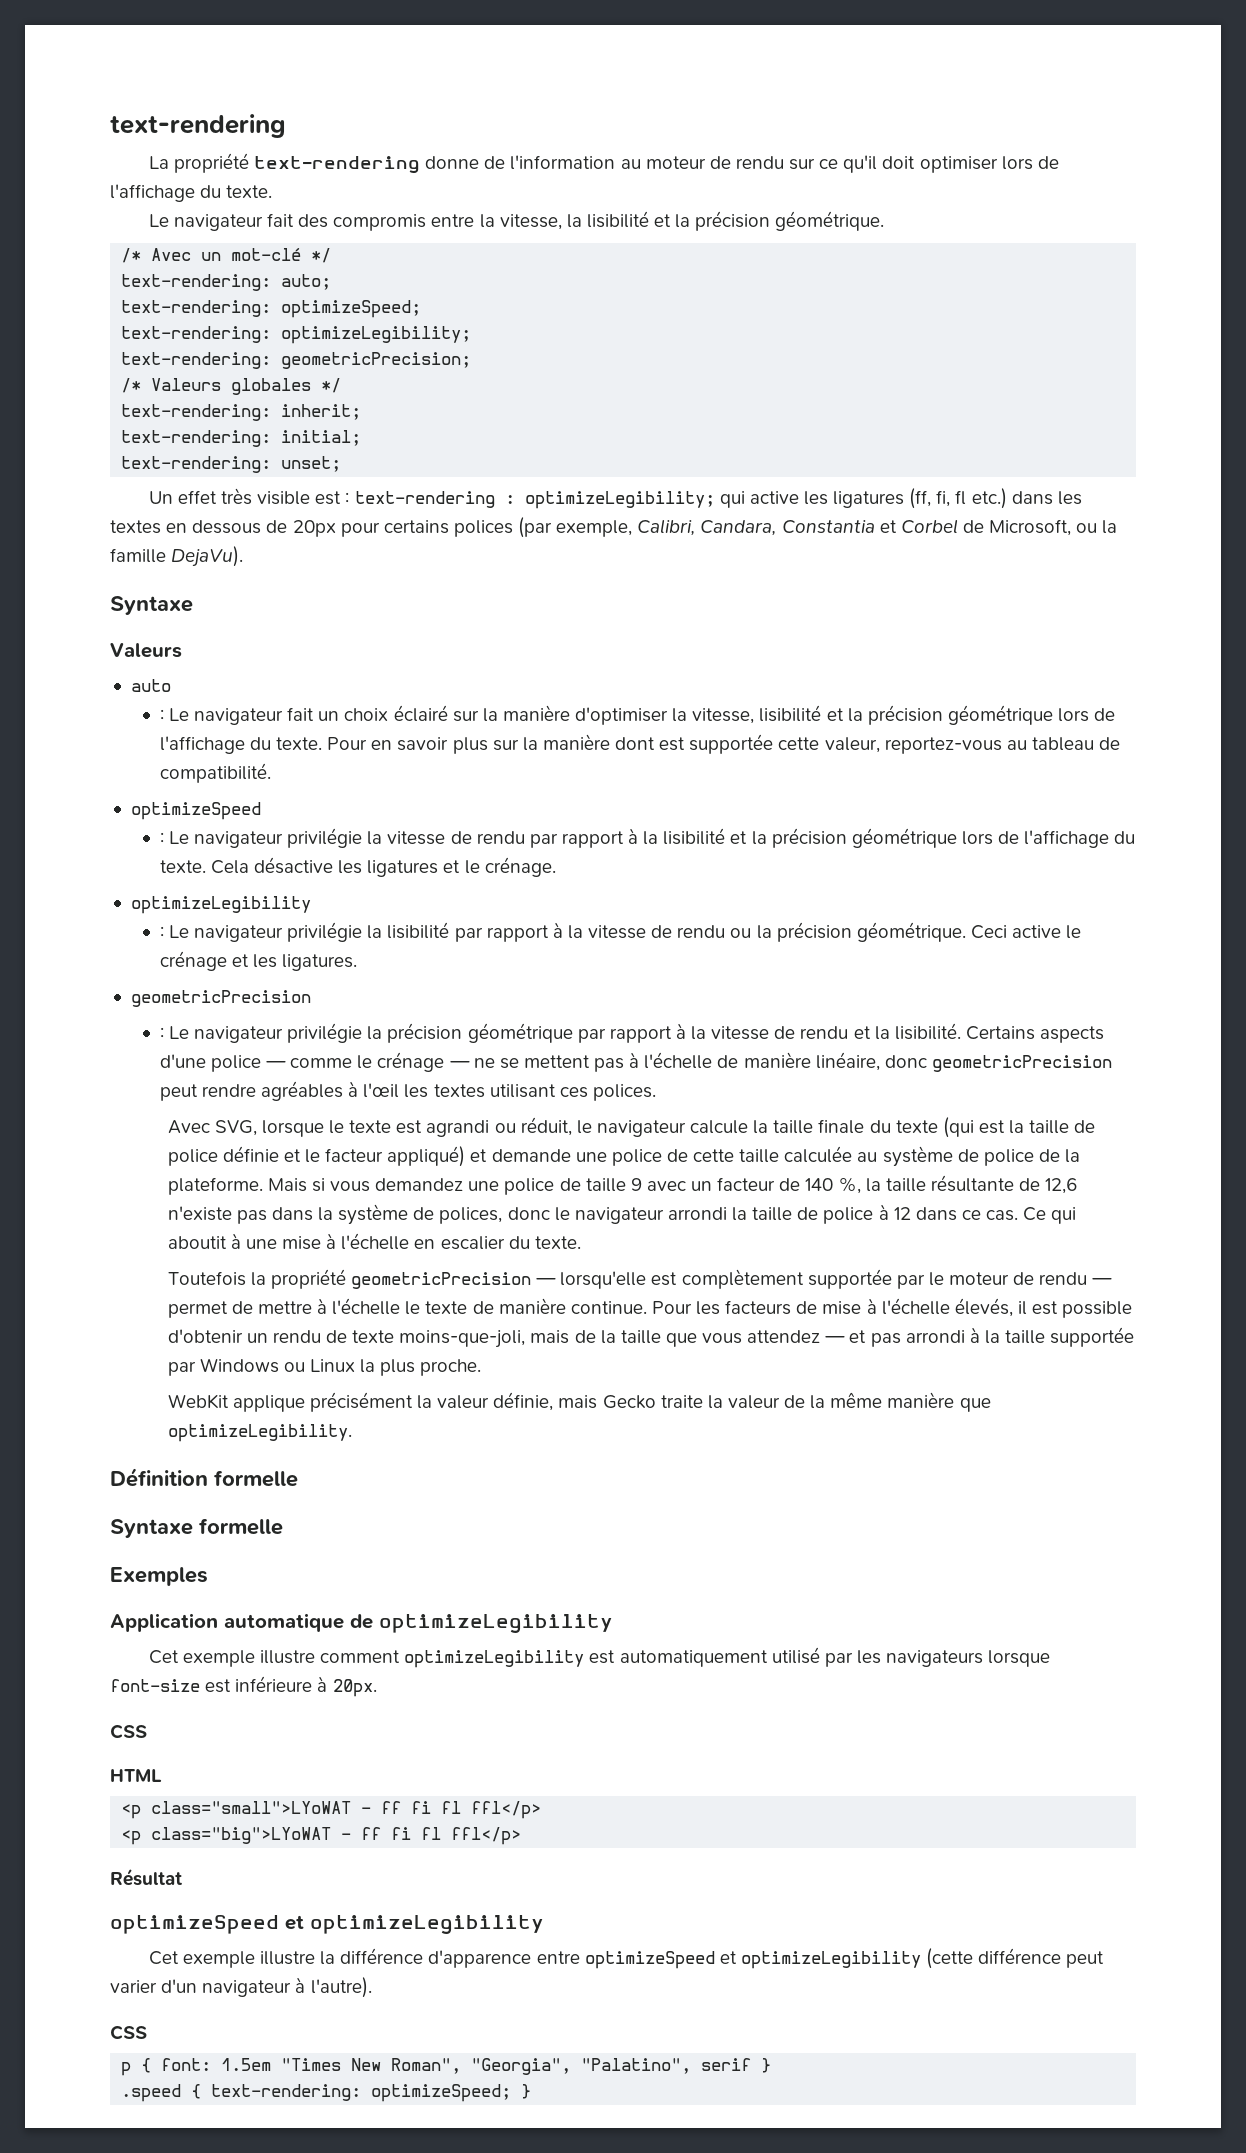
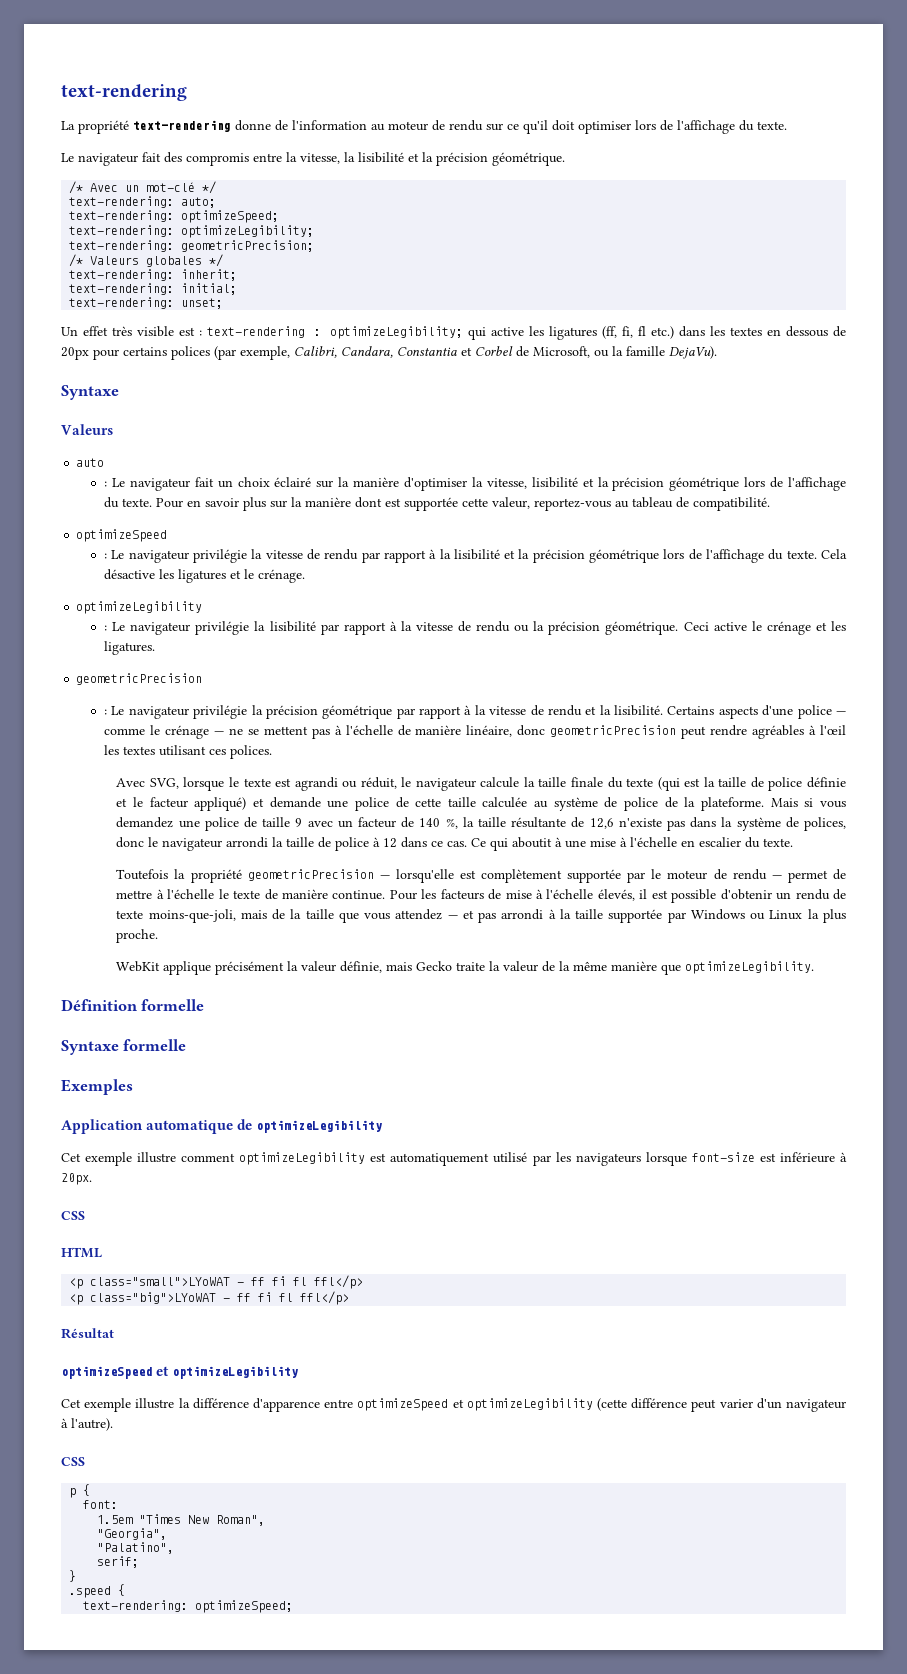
(152, 2065) none -> (91, 1490) //
(212, 2064) none -> (119, 1504) //
(462, 2066) none -> (266, 1520) //
(572, 2066) none -> (168, 1534) //
[701,2058,752,2071] serif -> [97,1556,140,1568] // serif; //
[211,2084,532,2102] text-rendering: optimizeSpeed; } -> [83,1600,294,1613] // text-rendering: optimizeSpeed;

